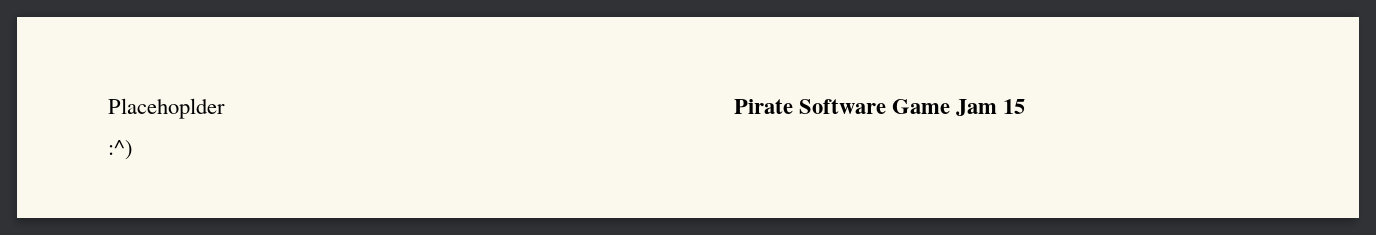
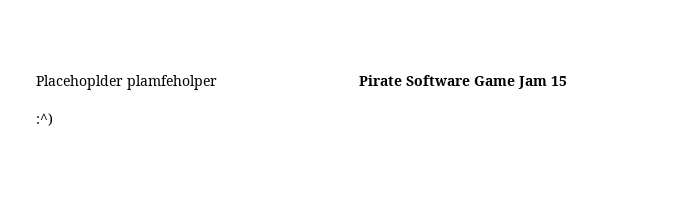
(225, 108) none -> [127,75,217,90] plamfeholper

